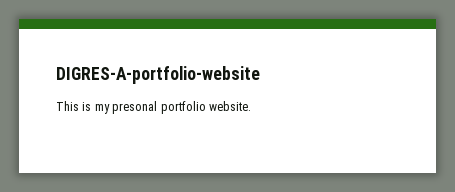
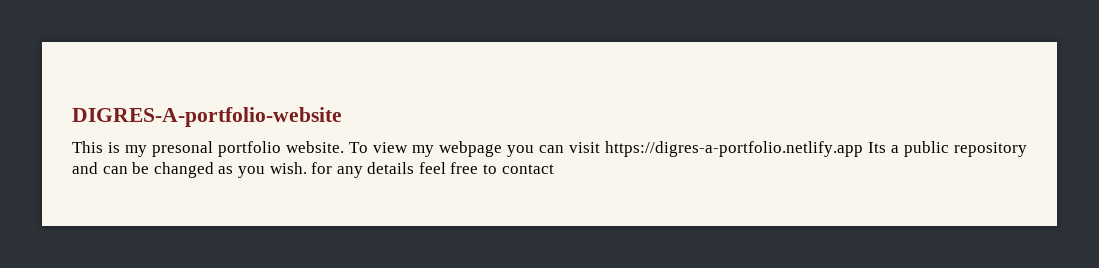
(251, 106) none -> [349,141,1027,157] [72,162,554,178] To view my webpage you can visit https://digres-a-portfolio.netlify.app Its a public repository and can be changed as you wish. for any details feel free to contact

